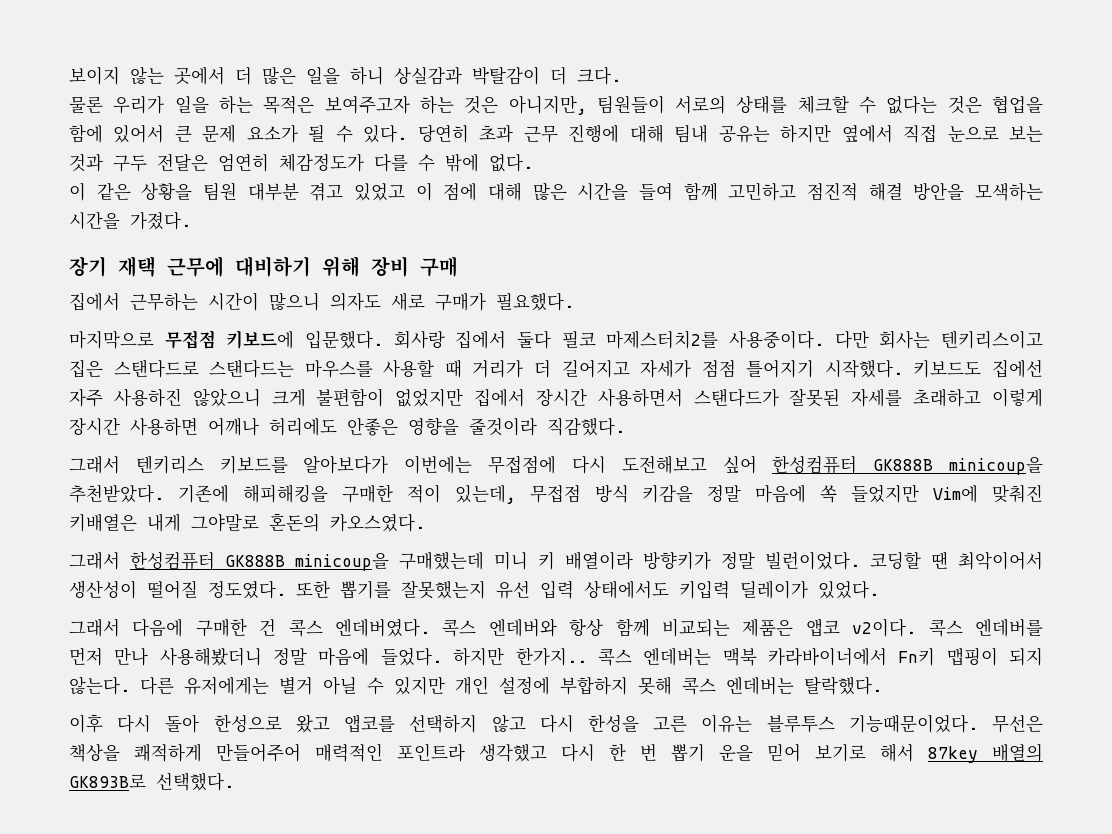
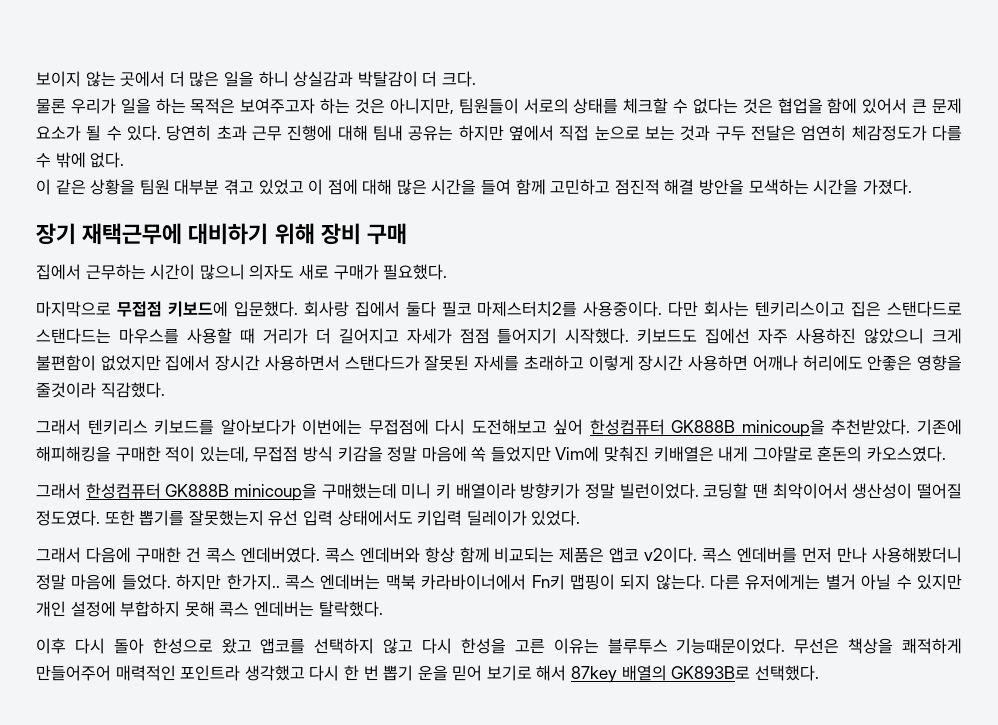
[118,256,224,277] 재택 근무에 -> [82,223,183,245] 재택근무에

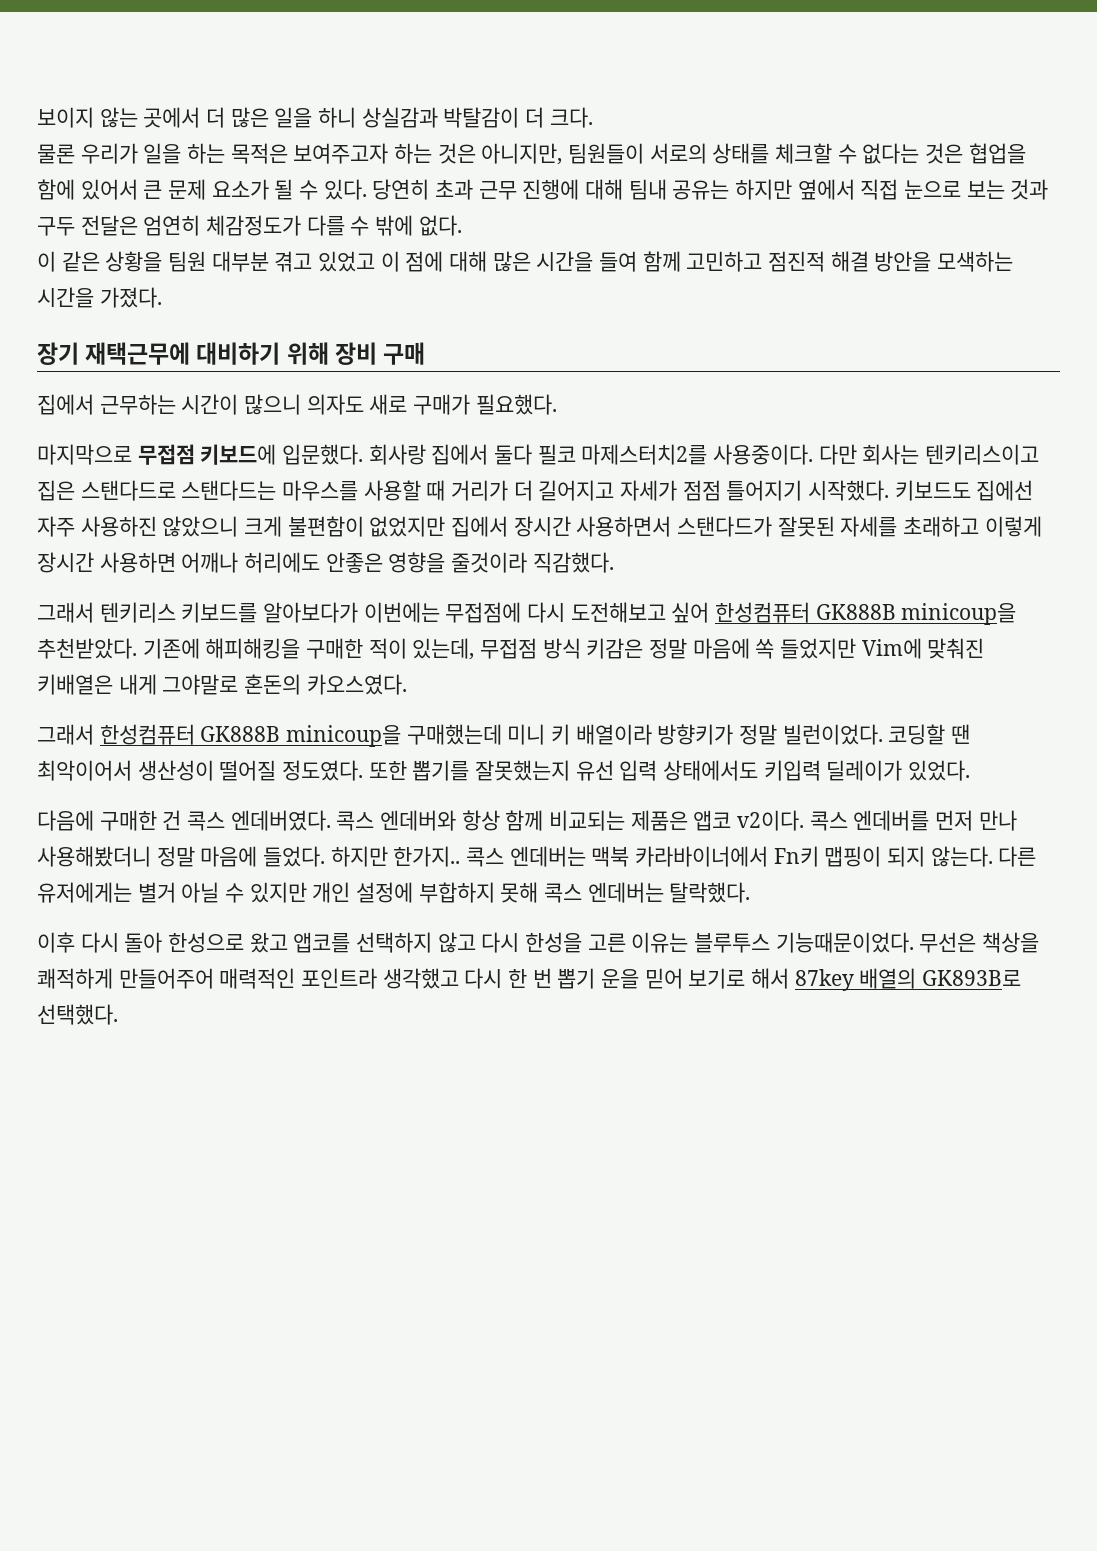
[337,446,383,462] 키감을 -> [586,638,644,659] 키감은
[36,547,81,563] 그래서 -> (971, 770) none

